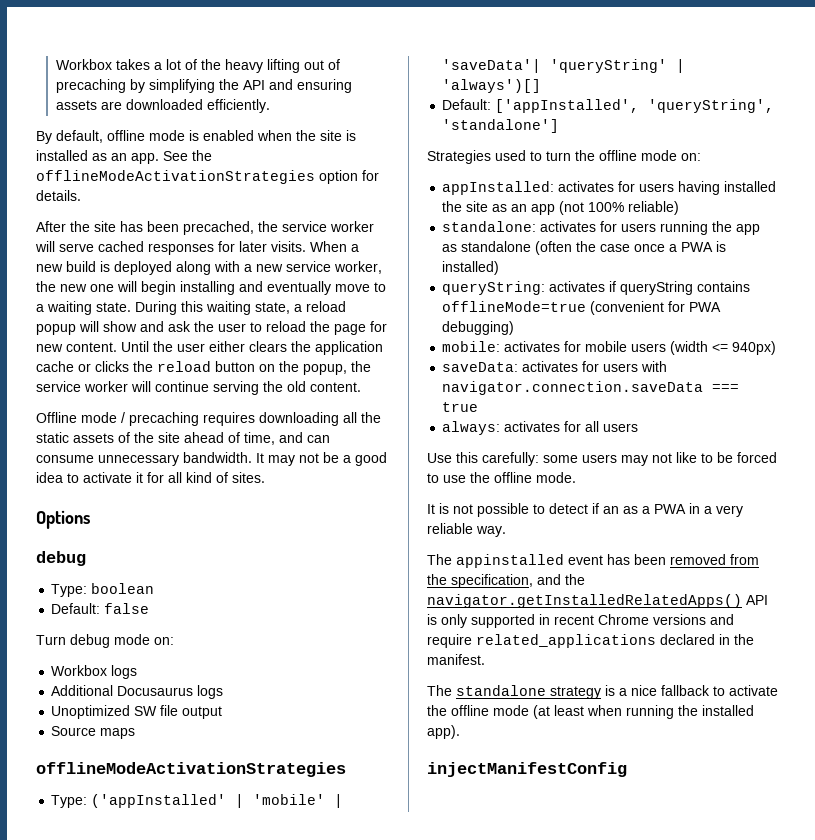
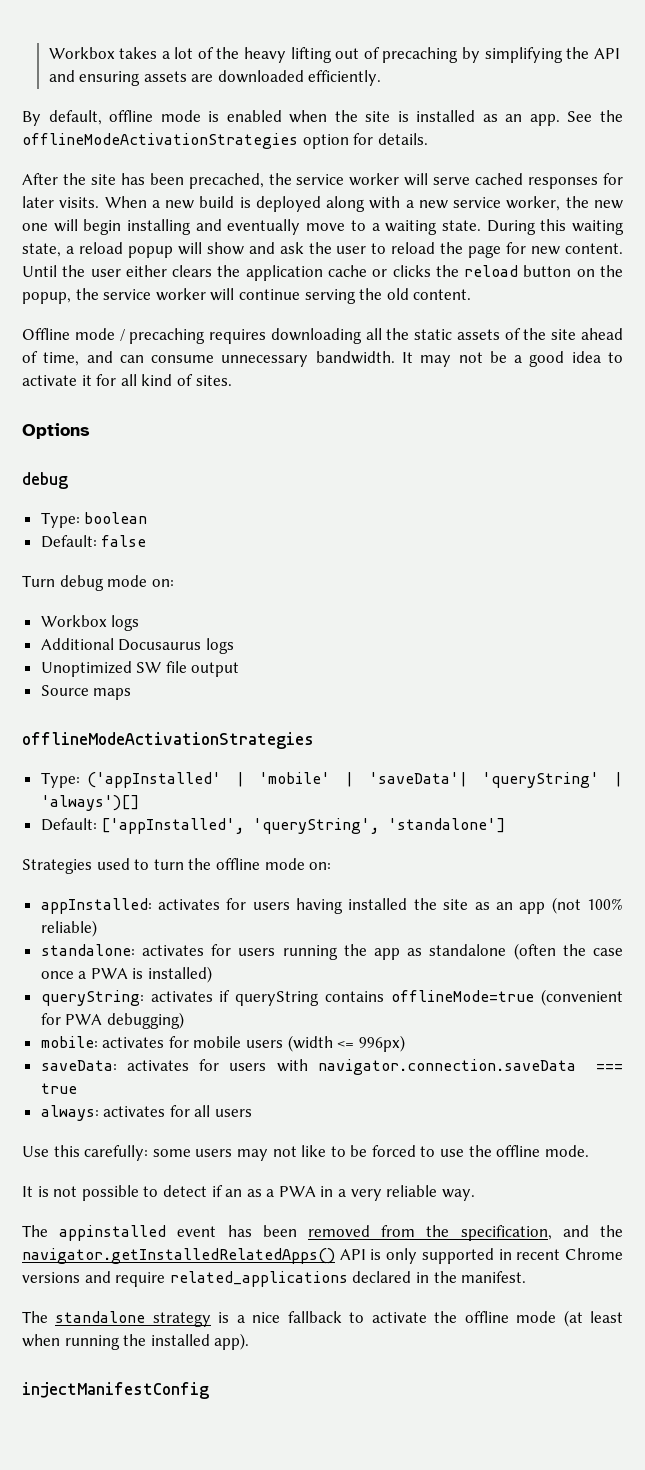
[732,341,777,355] 940px) -> [358,1035,405,1052] 996px)

